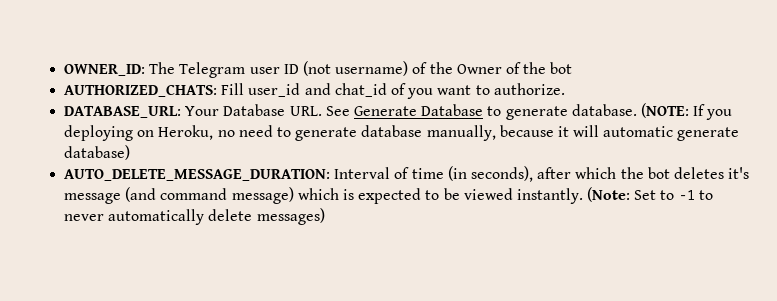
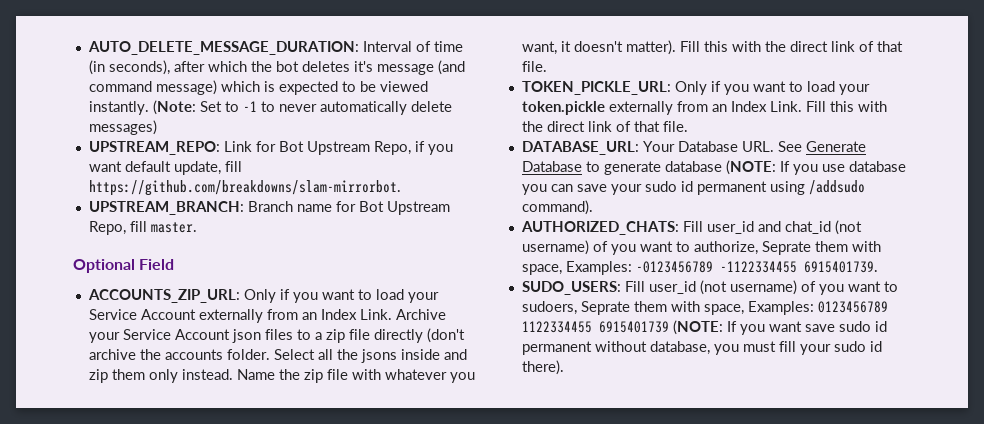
[64,61,573,78] [64,83,565,99] [64,103,733,120] [64,125,740,141] [64,145,131,160] OWNER_ID: The Telegram user ID (not username) of the Owner of the bot // AUTHORIZED_CHATS: Fill user_id and chat_id of you want to authorize. // DATABASE_URL: Your Database URL. See Generate Database to generate database. (NOTE: If you deploying on Heroku, no need to generate database manually, because it will automatic generate database) // -> (87, 48) none
(325, 216) none -> [88,141,453,155] [88,161,242,175] [88,180,401,196] [88,201,450,215] [88,221,197,235] [73,259,175,273] [87,289,439,303] [88,309,446,323] [88,328,465,343] [88,349,467,363] [88,369,475,383] [521,40,903,55] [521,61,547,72] [521,81,870,95] [521,101,887,115] [521,121,688,132] [521,141,866,155] [521,160,906,175] [521,180,865,195] [521,200,593,215] [520,220,862,235] [521,240,881,255] [521,261,878,275] [521,280,898,295] [521,301,888,315] [521,320,887,335] [521,341,882,355] [521,360,564,375] // UPSTREAM_REPO: Link for Bot Upstream Repo, if you want default update, fill https://github.com/breakdowns/slam-mirrorbot. // UPSTREAM_BRANCH: Branch name for Bot Upstream Repo, fill master. // Optional Field // ACCOUNTS_ZIP_URL: Only if you want to load your Service Account externally from an Index Link. Archive your Service Account json files to a zip file directly (don't archive the accounts folder. Select all the jsons inside and zip them only instead. Name the zip file with whatever you want, it doesn't matter). Fill this with the direct link of that file. // TOKEN_PICKLE_URL: Only if you want to load your token.pickle externally from an Index Link. Fill this with the direct link of that file. // DATABASE_URL: Your Database URL. See Generate Database to generate database (NOTE: If you use database you can save your sudo id permanent using /addsudo command). // AUTHORIZED_CHATS: Fill user_id and chat_id (not username) of you want to authorize, Seprate them with space, Examples: -0123456789 -1122334455 6915401739. // SUDO_USERS: Fill user_id (not username) of you want to sudoers, Seprate them with space, Examples: 0123456789 1122334455 6915401739 (NOTE: If you want save sudo id permanent without database, you must fill your sudo id there).

